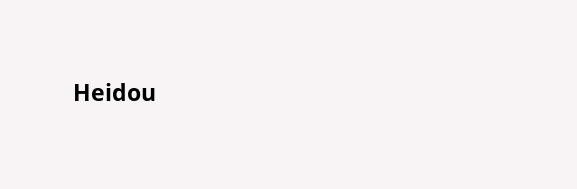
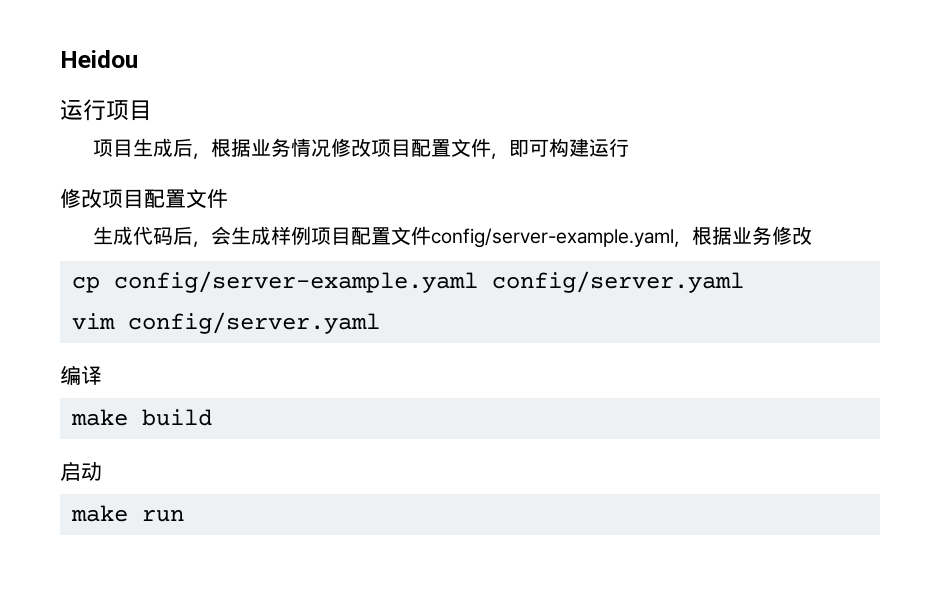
(156, 92) none -> [60,99,152,121] [92,138,629,159] [60,188,228,209] [92,226,812,248] [71,271,744,293] [71,312,380,334] [60,365,102,385] [70,409,212,426] [60,461,102,481] [70,505,184,522] // 运行项目 // 项目生成后，根据业务情况修改项目配置文件，即可构建运行 // 修改项目配置文件 // 生成代码后，会生成样例项目配置文件config/server-example.yaml，根据业务修改 // cp config/server-example.yaml config/server.yaml // vim config/server.yaml // 编译 // make build // 启动 // make run

